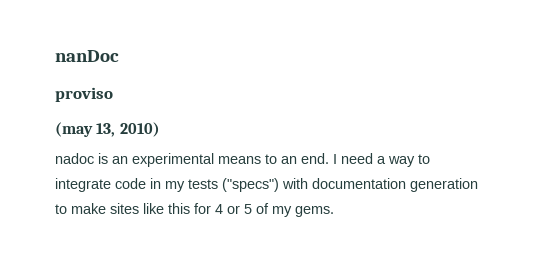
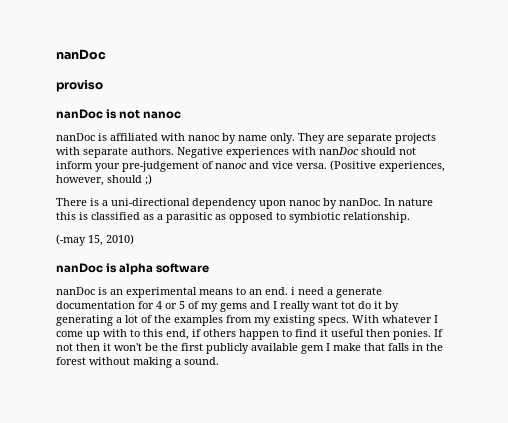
[55,122,160,137] [55,153,94,164] (may 13, 2010) // nadoc -> [56,109,182,119] [56,133,436,144] [56,147,416,158] [56,160,445,172] [56,174,152,186] [56,198,433,209] [56,212,410,223] [56,234,134,246] [56,263,210,275] [56,287,95,295] nanDoc is not nanoc // nanDoc is affiliated with nanoc by name only. They are separate projects with separate authors. Negative experiences with nanDoc should not inform your pre-judgement of nanoc and vice versa. (Positive experiences, however, should ;) // There is a uni-directional dependency upon nanoc by nanDoc. In nature this is classified as a parasitic as opposed to symbiotic relationship. // (-may 15, 2010) // nanDoc is alpha software // nanDoc
[333,154,337,164] I -> [291,287,295,295] i
[388,154,430,167] [55,178,478,192] [55,203,190,214] way to integrate code in my tests ("specs") with documentation generation to make sites like this -> [336,287,382,298] [56,301,135,309] generate documentation
[295,206,334,217] gems. -> [220,301,399,312] [56,315,438,326] [56,329,443,340] [56,343,443,354] [56,357,219,368] gems and I really want tot do it by generating a lot of the examples from my existing specs. With whatever I come up with to this end, if others happen to find it useful then ponies. If not then it won't be the first publicly available gem I make that falls in the forest without making a sound.

